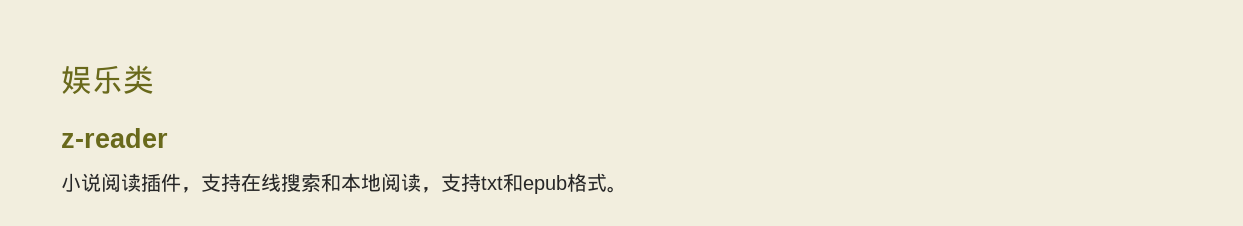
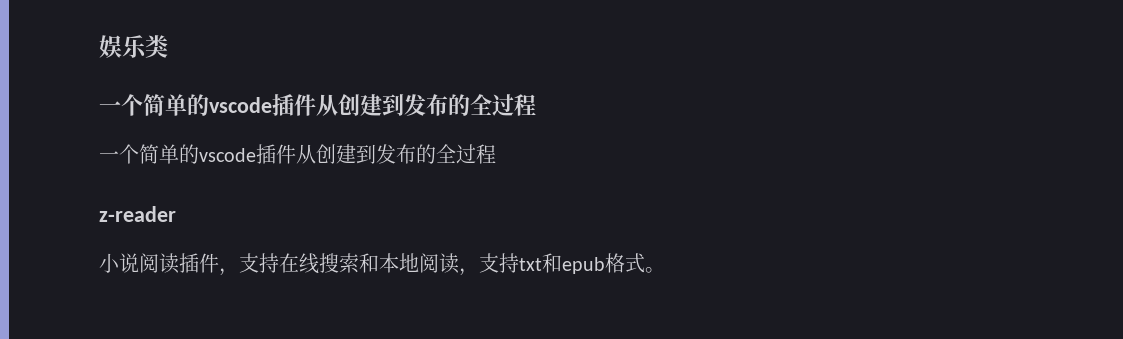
(154, 79) none -> [99,94,536,116] [99,144,496,164] // 一个简单的vscode插件从创建到发布的全过程 // 一个简单的vscode插件从创建到发布的全过程

